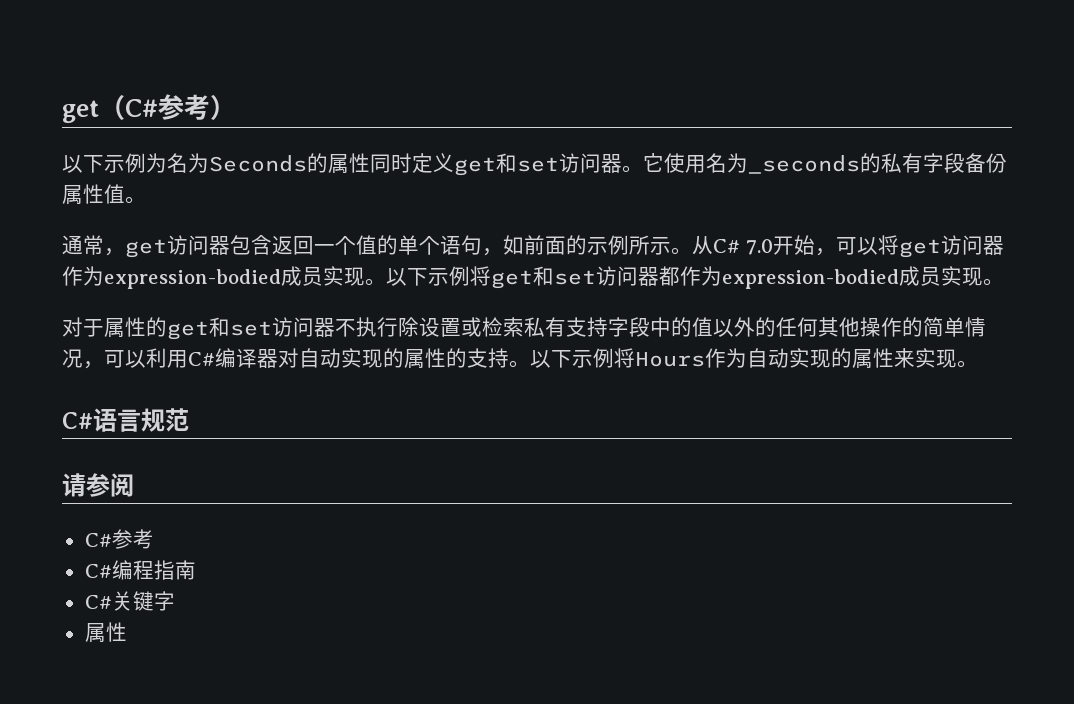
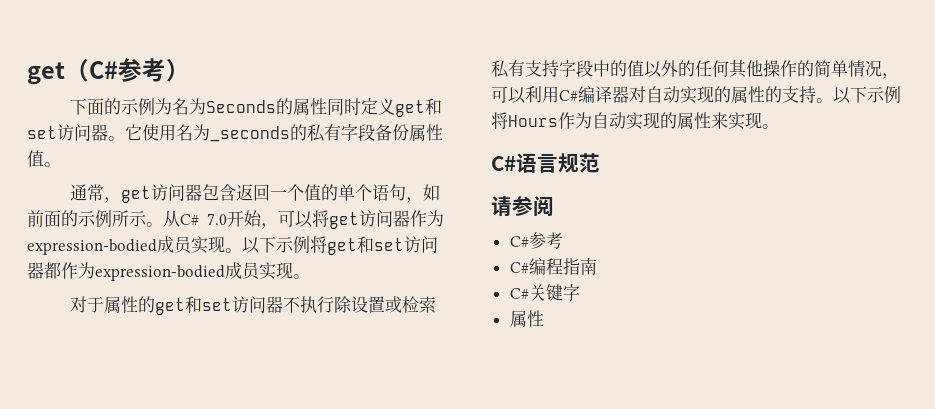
[62,155,104,173] 以下 -> [70,98,122,115] 下面的

